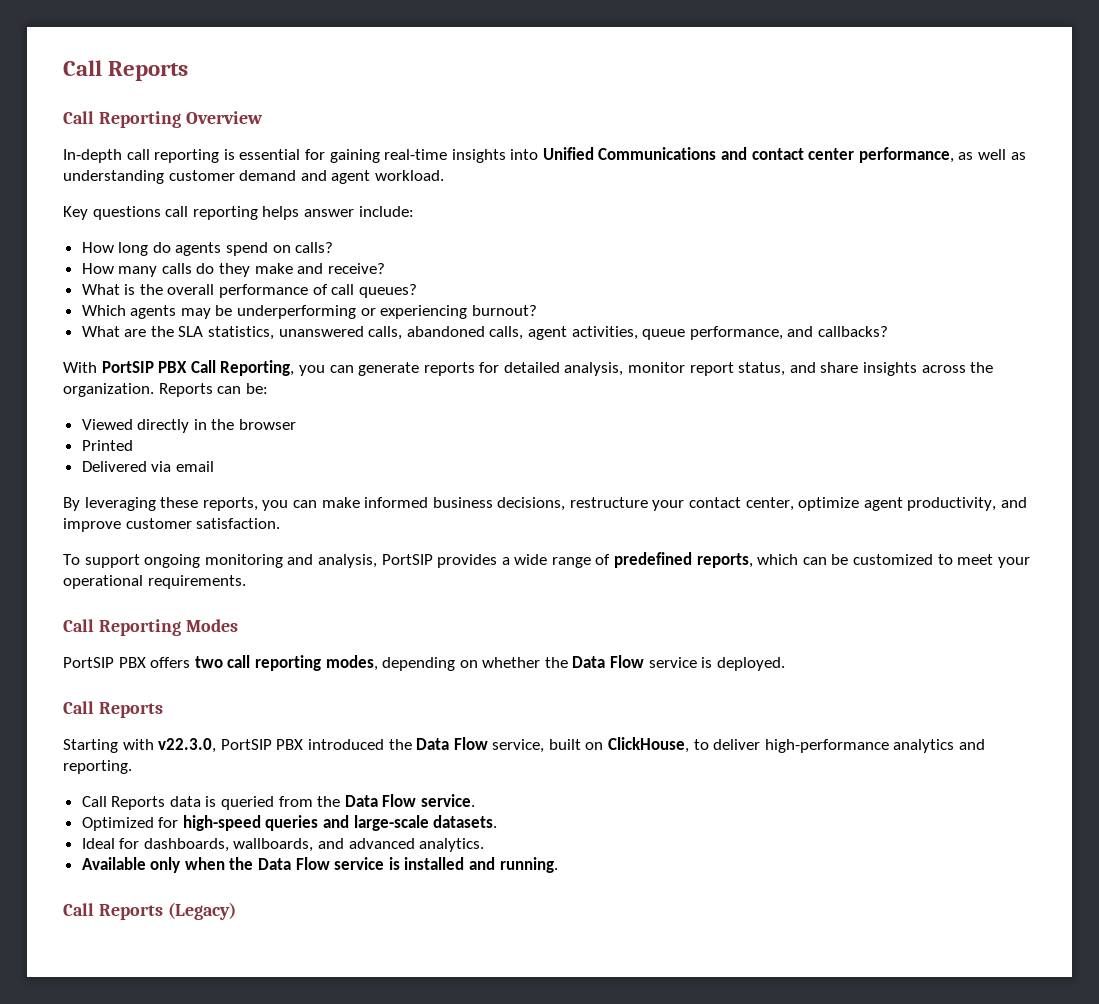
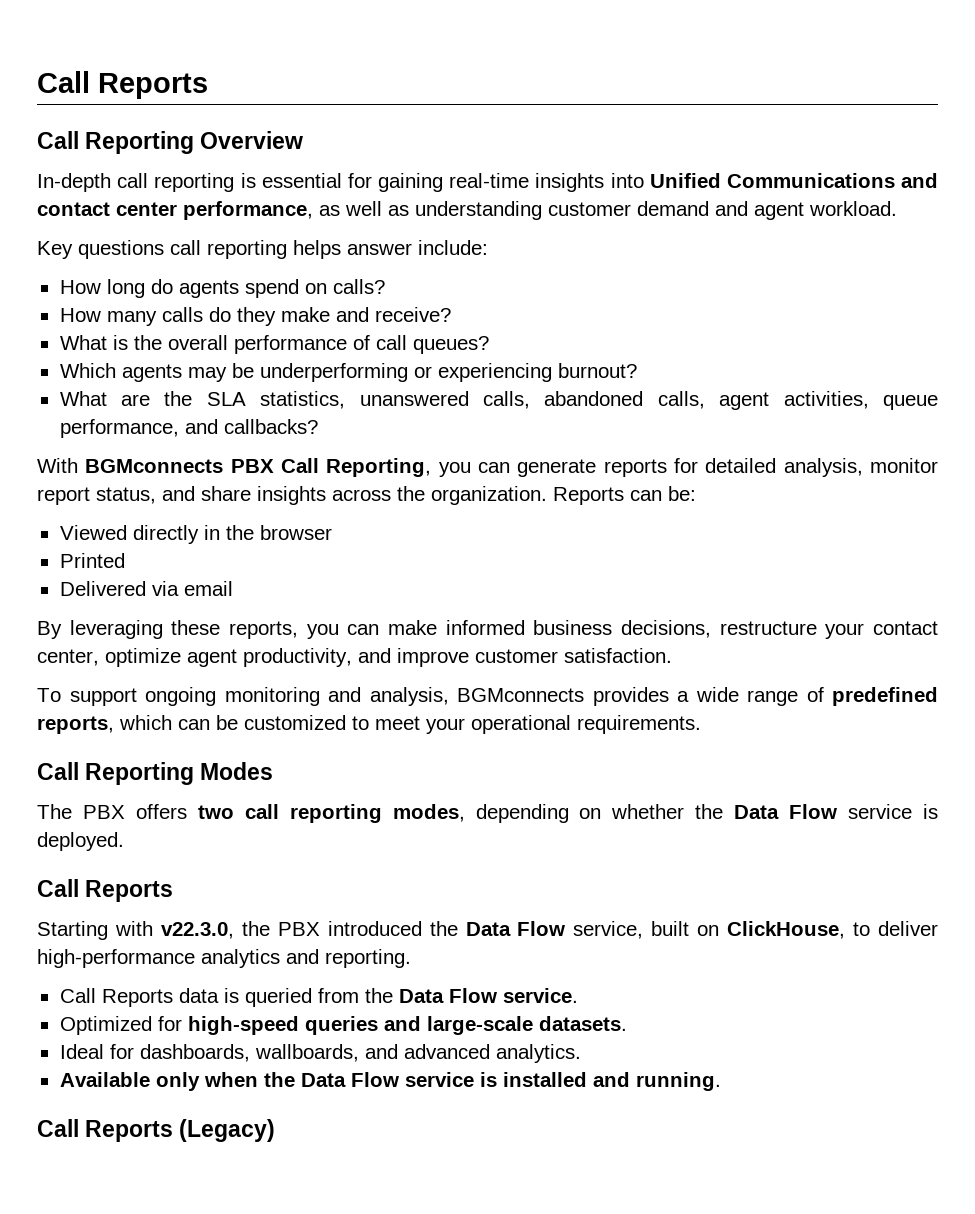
[101,361,154,373] PortSIP -> [85,459,224,473] BGMconnects
[381,554,433,565] PortSIP -> [457,688,584,702] BGMconnects
[63,657,114,668] PortSIP -> [37,804,72,819] The
[220,739,272,750] PortSIP -> [241,921,270,936] the

